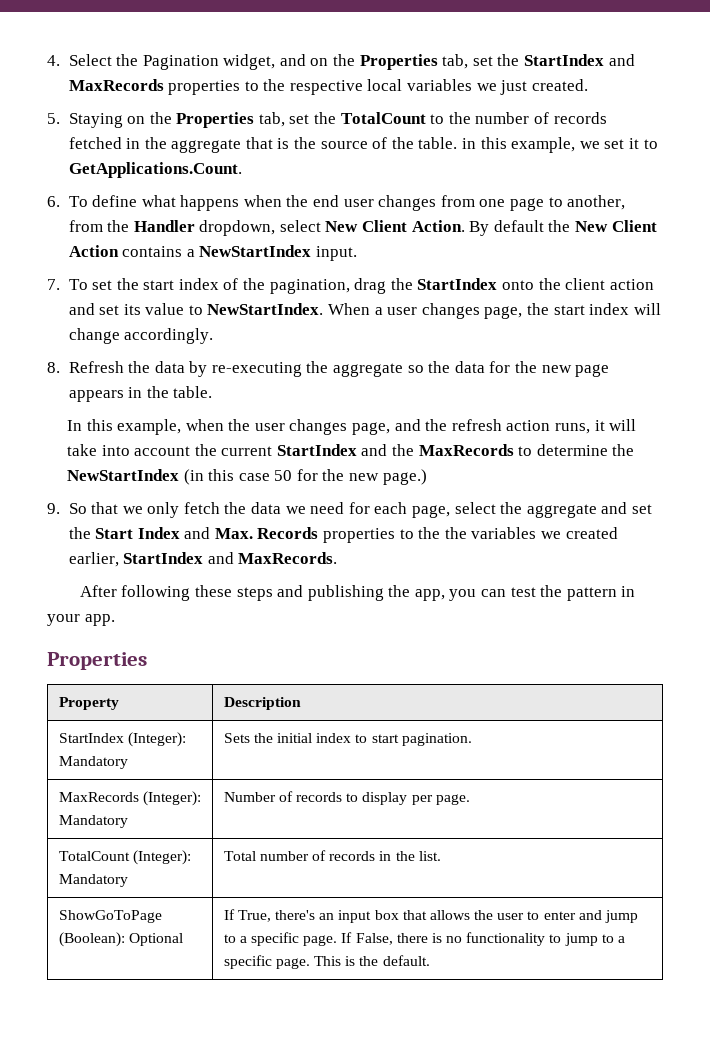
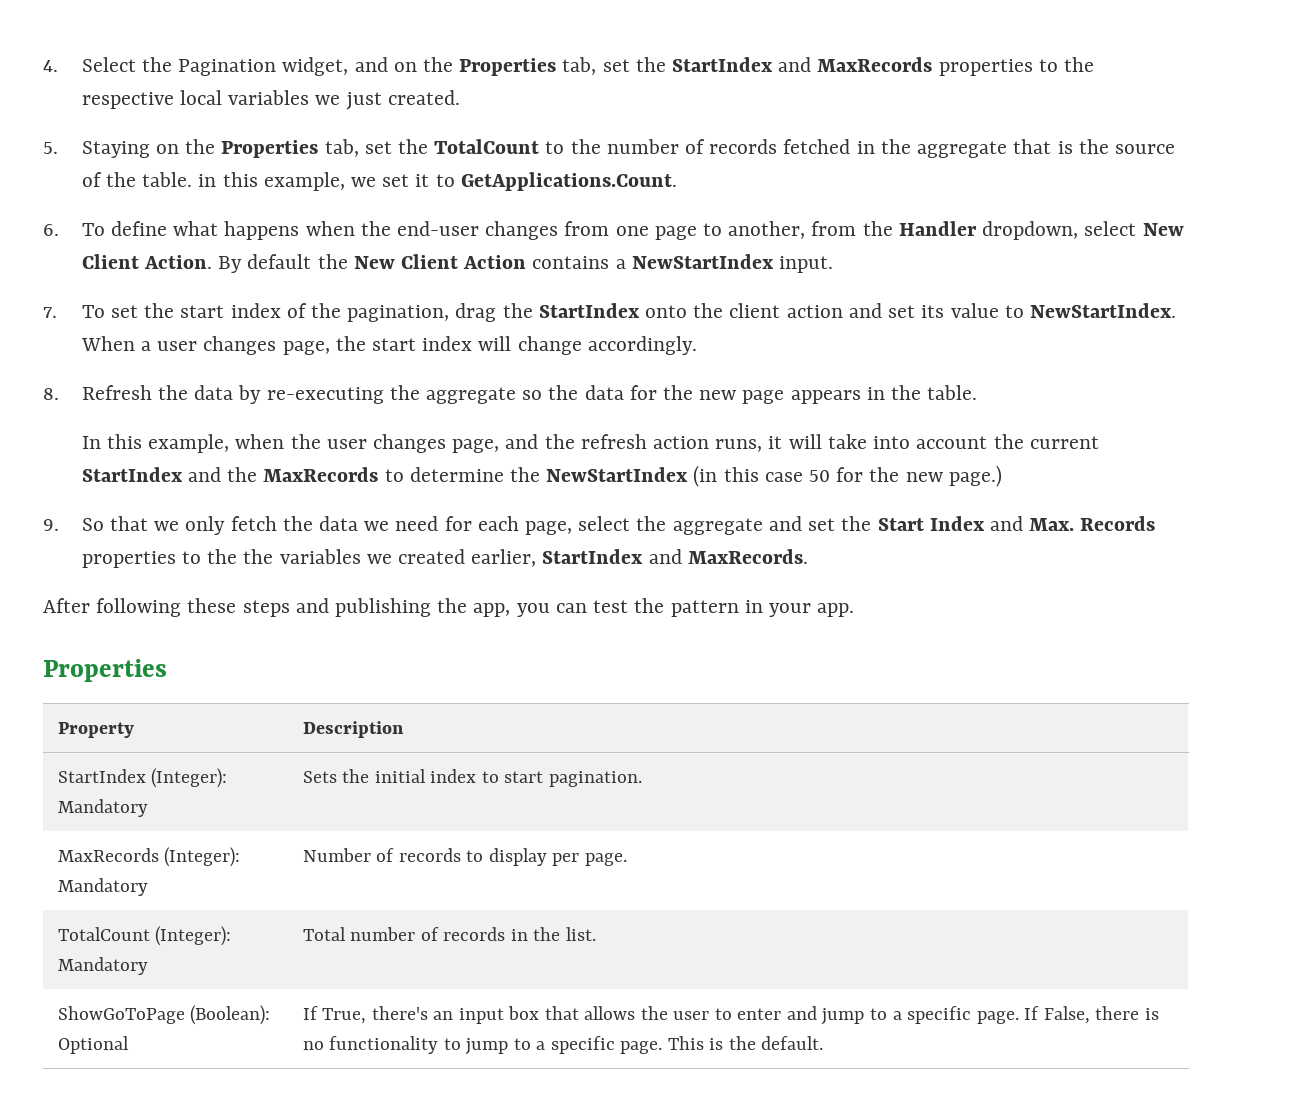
[313,195,374,207] end user -> [396,221,479,236] end-user

